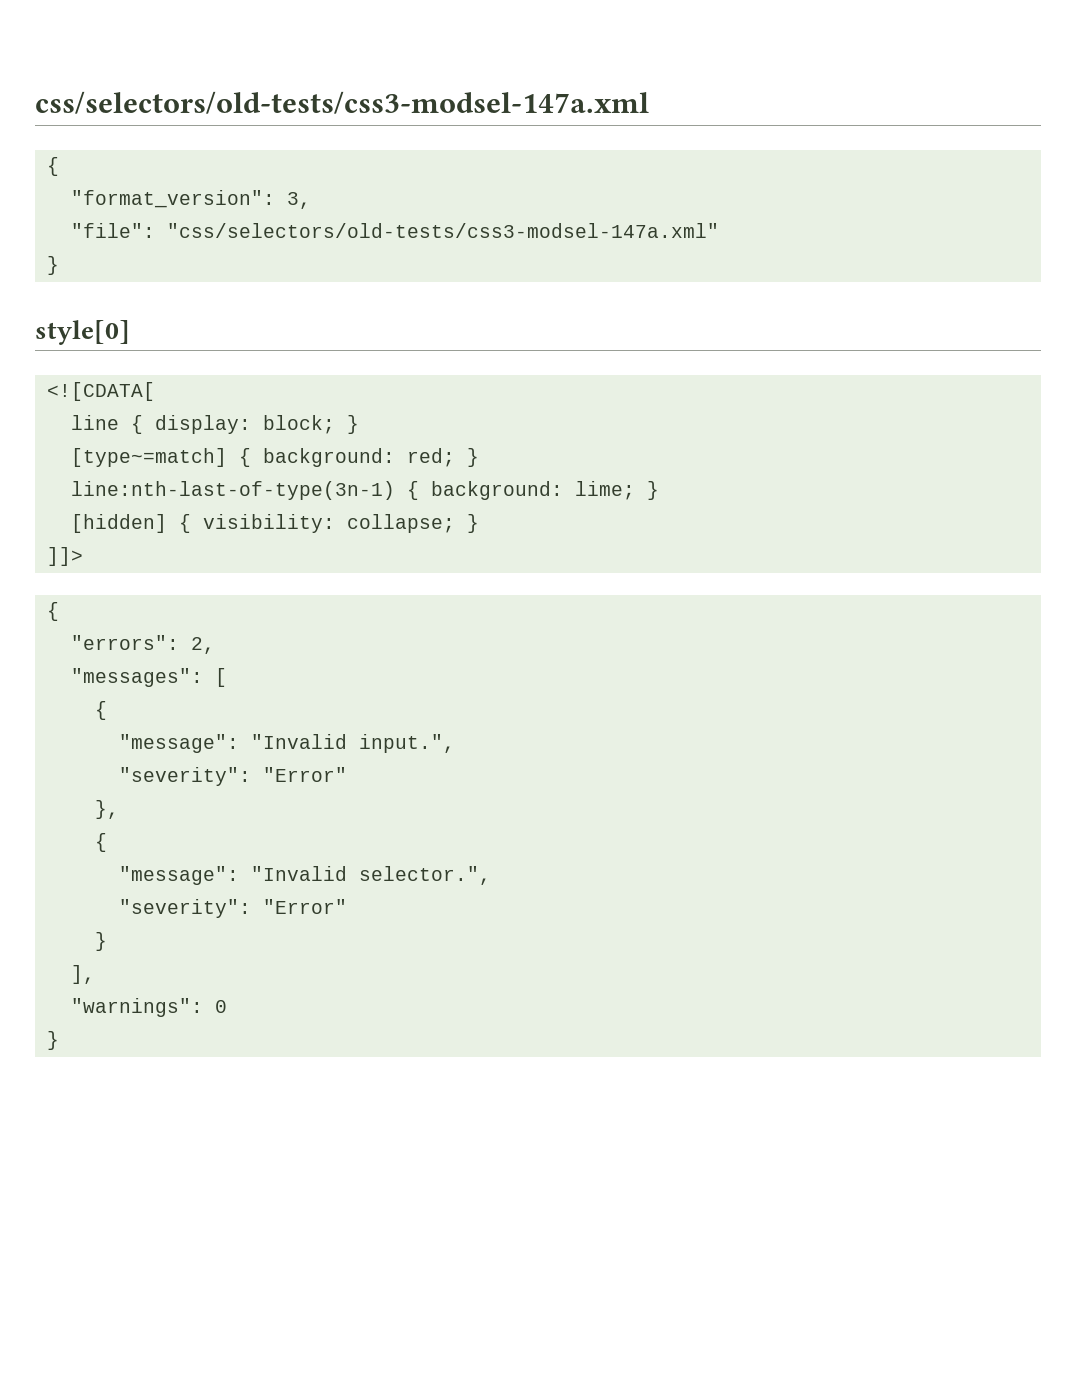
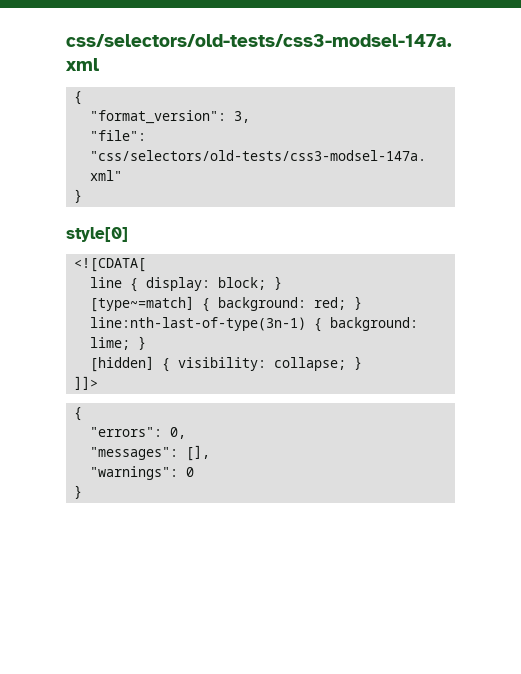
[191,637,215,654] 2, -> [170,427,187,439] 0,
[215,668,227,687] [95,701,107,720] [119,734,455,753] [119,767,347,786] [95,800,119,819] [95,833,107,852] [119,866,491,885] [119,899,347,918] [95,932,107,951] [71,965,95,984] [ // { // "message": "Invalid input.", // "severity": "Error" // }, // { // "message": "Invalid selector.", // "severity": "Error" // } // ], -> [186,445,211,461] [],

